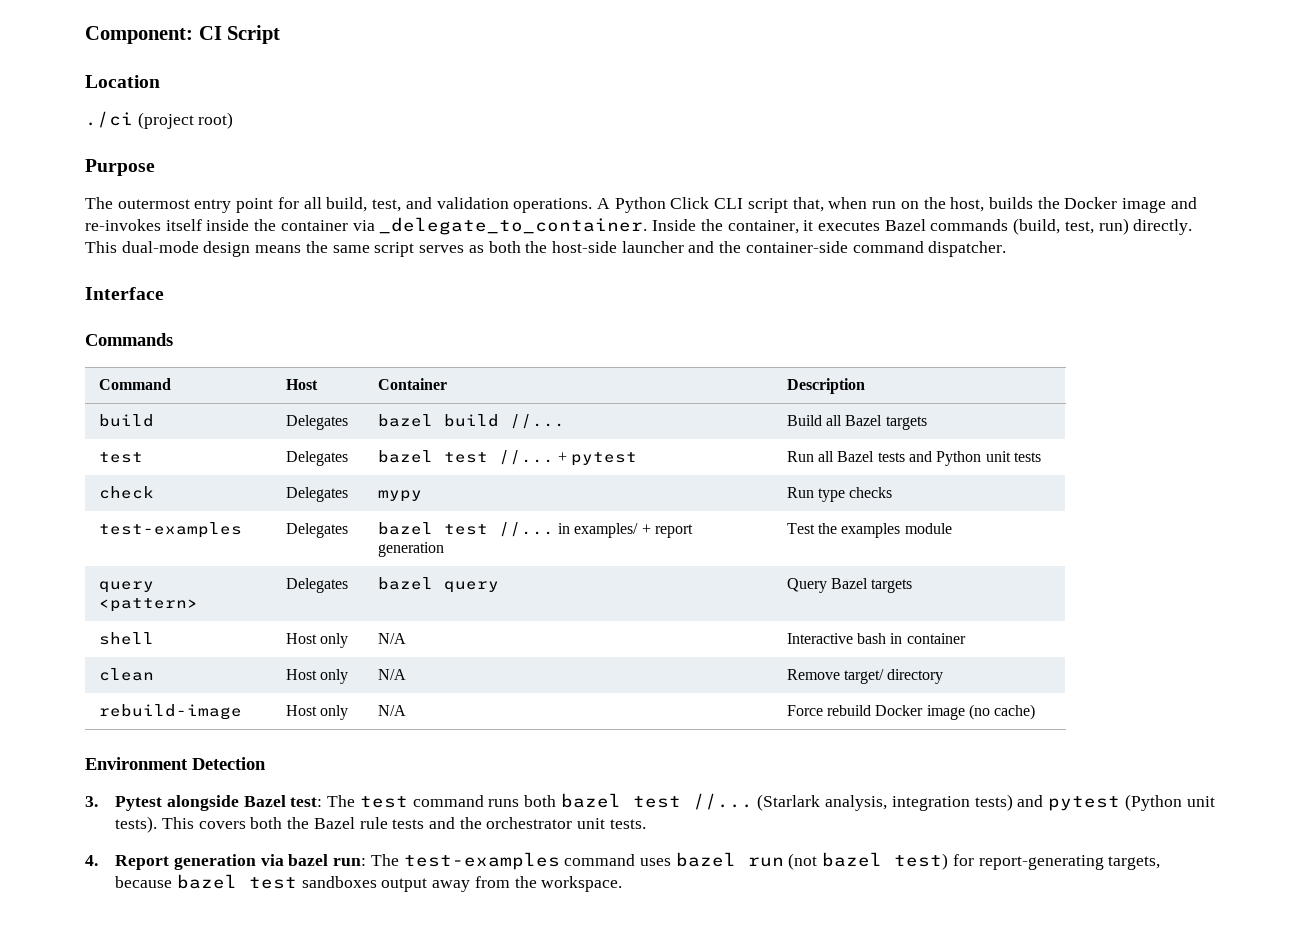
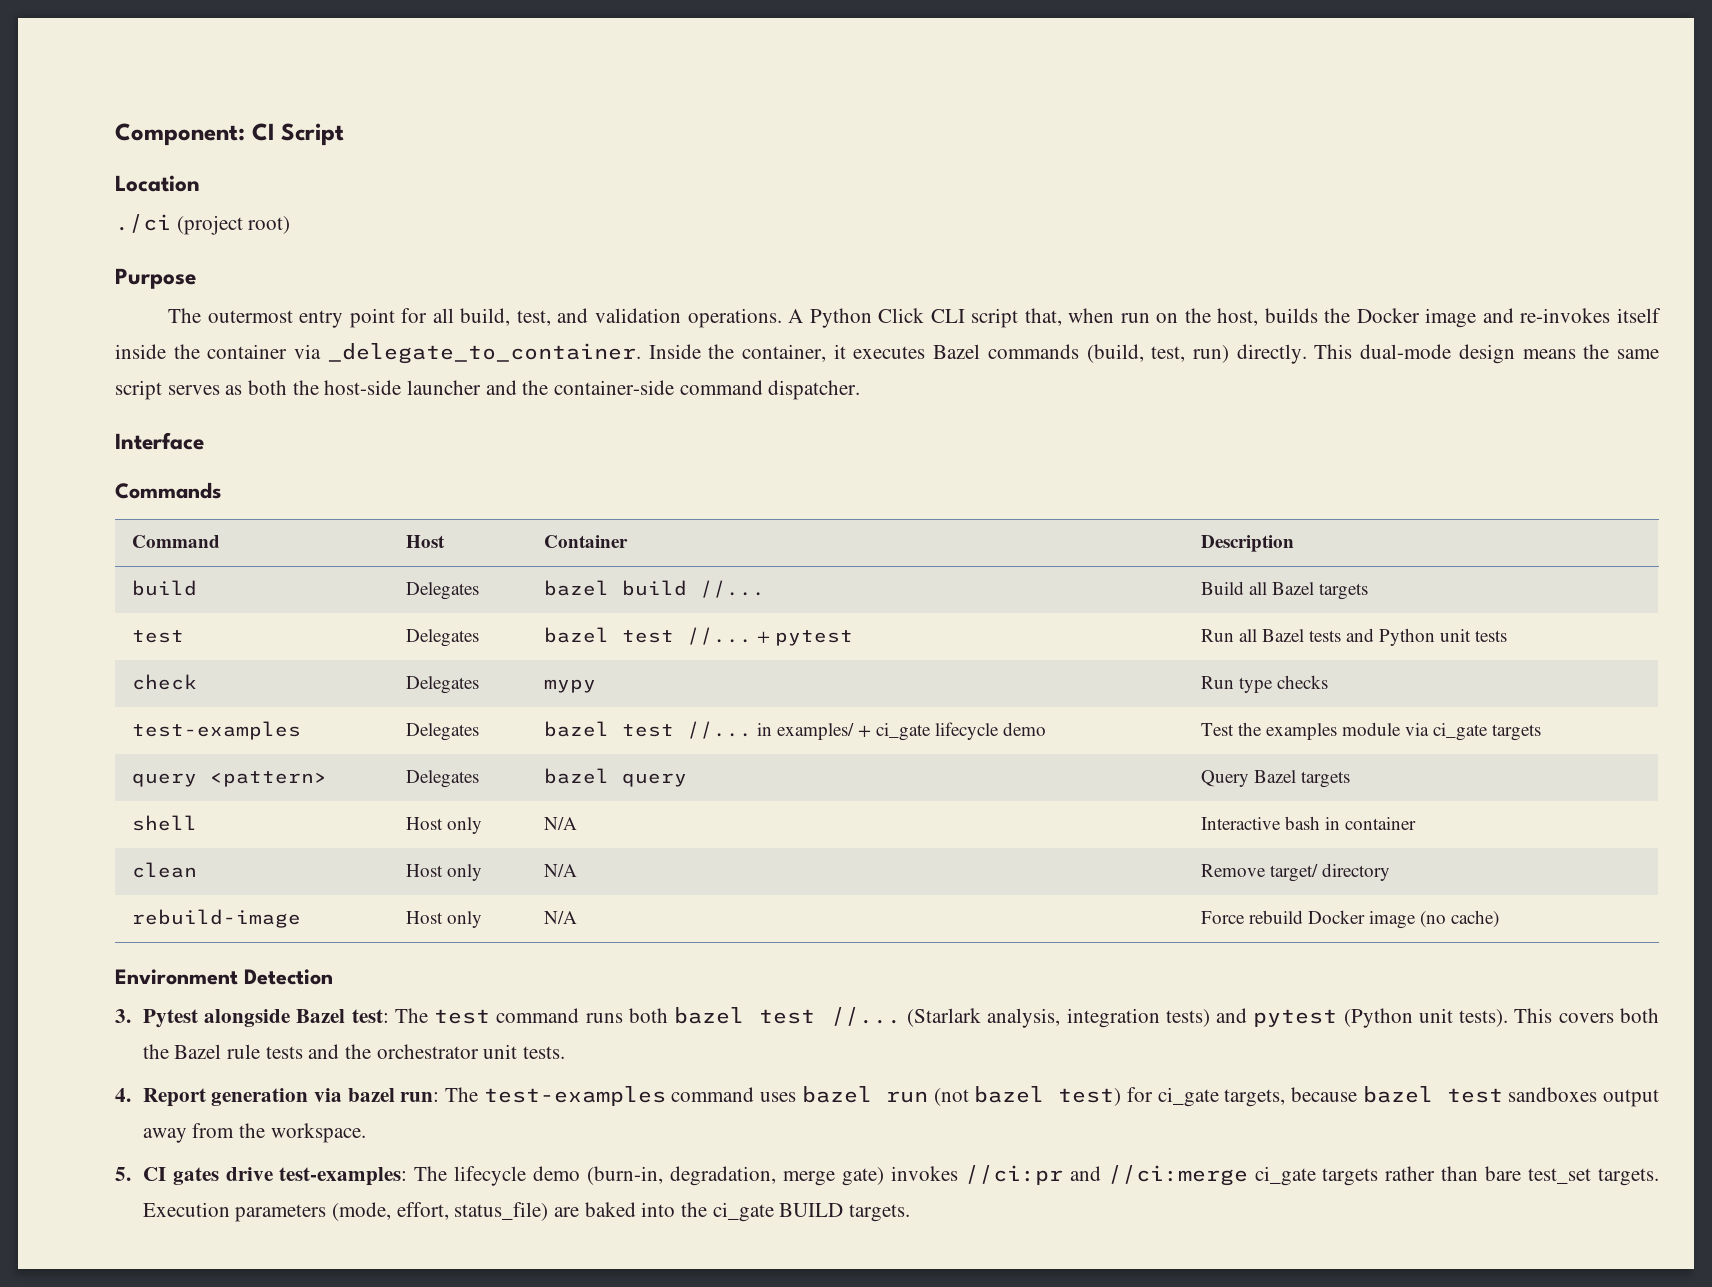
[654,524,693,538] [377,542,444,557] report generation -> [876,722,1047,741] ci_gate lifecycle demo
(952, 528) none -> [1405,723,1542,741] via ci_gate targets
[978,855,1104,870] report-generating -> [1157,1087,1219,1107] ci_gate
(623, 884) none -> [115,1165,1660,1186] [142,1202,911,1222] // 5. CI gates drive test-examples: The lifecycle demo (burn-in, degradation, merge gate) invokes //ci:pr and //ci:merge ci_gate targets rather than bare test_set targets. Execution parameters (mode, effort, status_file) are baked into the ci_gate BUILD targets.

